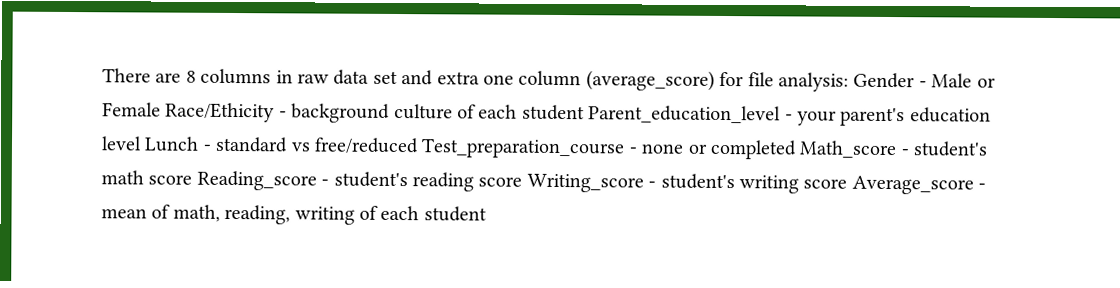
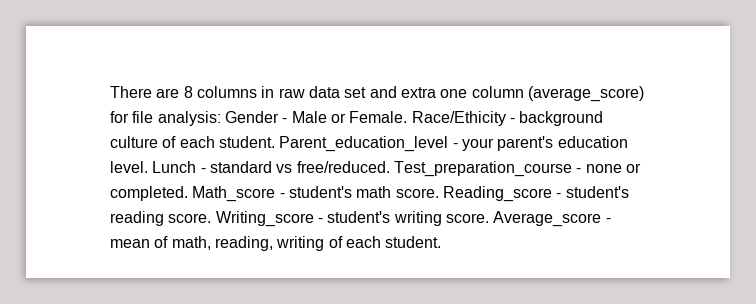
[102,102,161,117] Female -> [349,111,408,123] Female.
[521,104,585,121] student -> [218,136,275,148] student.
[101,136,142,151] level -> [110,161,148,173] level.
[314,137,419,155] free/reduced -> [296,161,390,173] free/reduced.
[709,139,797,160] completed -> [110,186,188,201] completed.
[148,174,193,185] score -> [395,188,439,198] score.
[478,176,523,187] score -> [168,213,212,223] score.
[803,178,848,189] score -> [445,213,489,223] score.
[423,206,487,222] student -> [385,236,442,248] student.

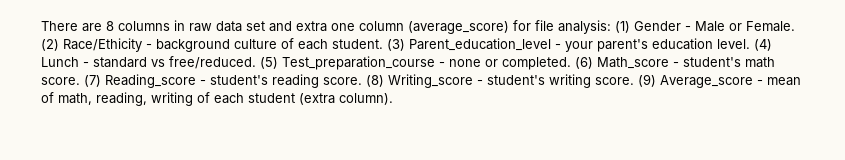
(221, 118) none -> [615,21,630,33] (1)
(408, 117) none -> [41,39,59,51] (2)
(275, 142) none -> [387,39,405,51] (3)
(148, 167) none -> [754,39,772,51] (4)
(390, 167) none -> [260,57,278,69] (5)
(188, 193) none -> [575,57,593,69] (6)
(439, 193) none -> [84,75,101,87] (7)
(212, 218) none -> [366,75,384,87] (8)
(489, 218) none -> [638,74,656,87] (9)
[385,236,442,248] student. -> [248,93,393,105] student (extra column).

